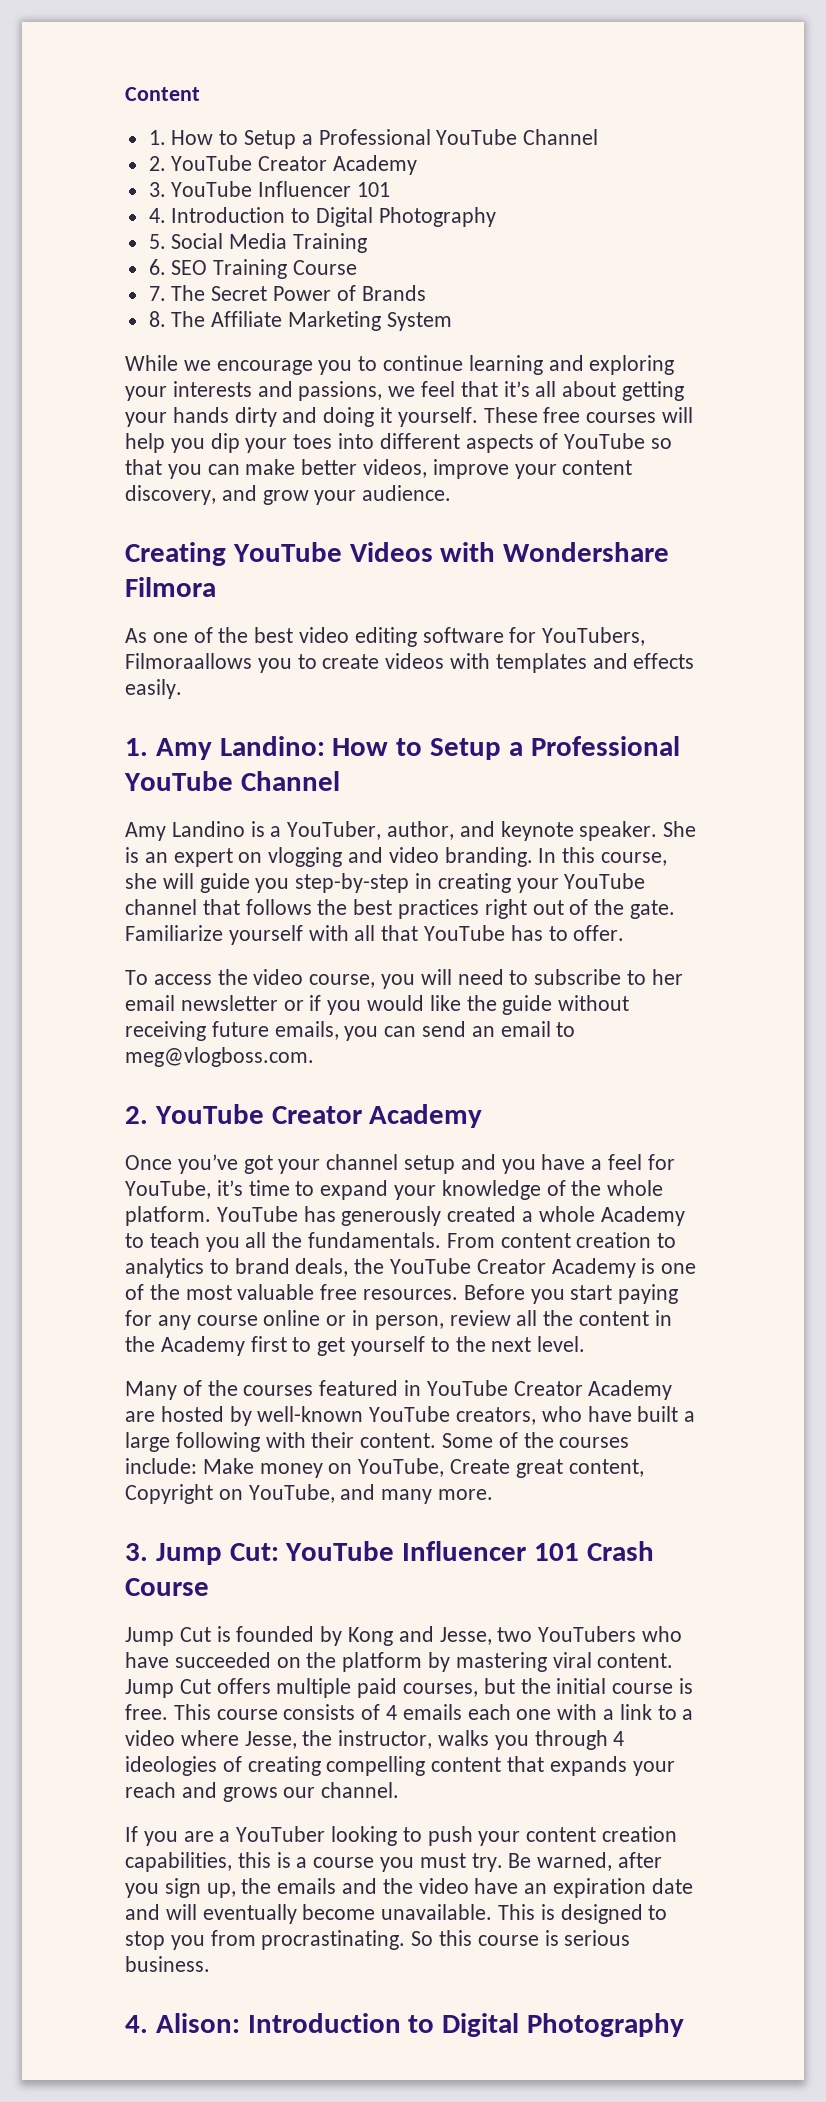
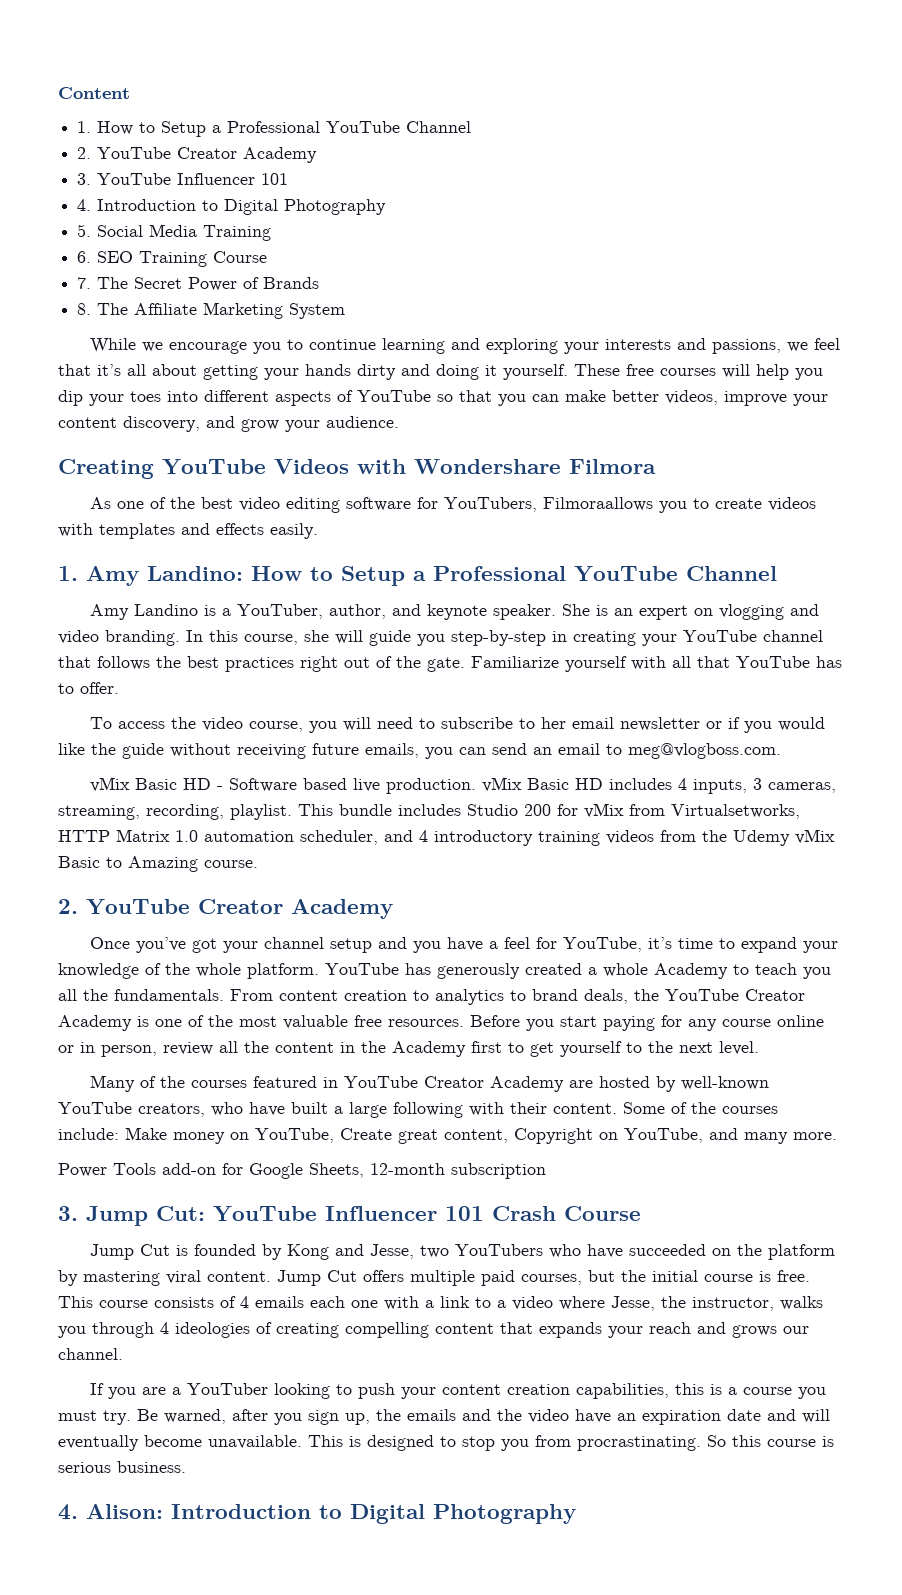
(314, 1057) none -> [89,777,836,794] [58,803,800,820] [58,829,835,846] [58,856,258,872] // vMix Basic HD - Software based live production. vMix Basic HD includes 4 inputs, 3 cameras, streaming, recording, playlist. This bundle includes Studio 200 for vMix from Virtualsetworks, HTTP Matrix 1.0 automation scheduler, and 4 introductory training videos from the Udemy vMix Basic to Amazing course.
(494, 1494) none -> [58,1163,546,1179] // Power Tools add-on for Google Sheets, 12-month subscription

